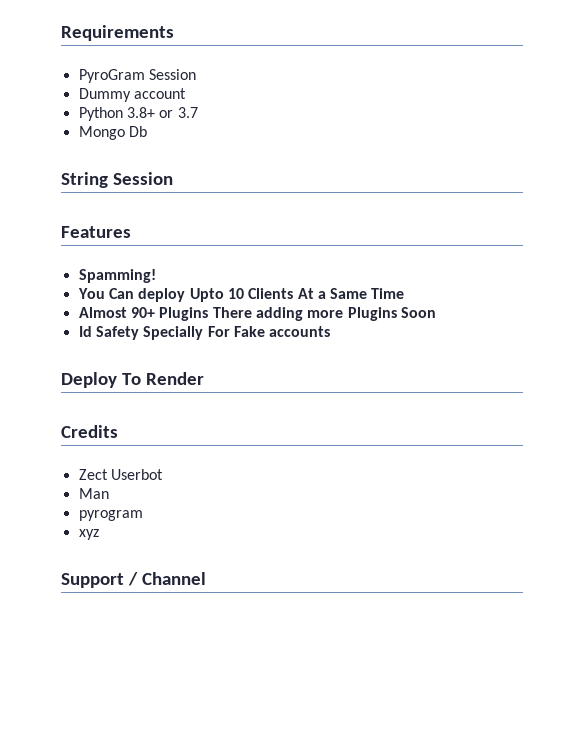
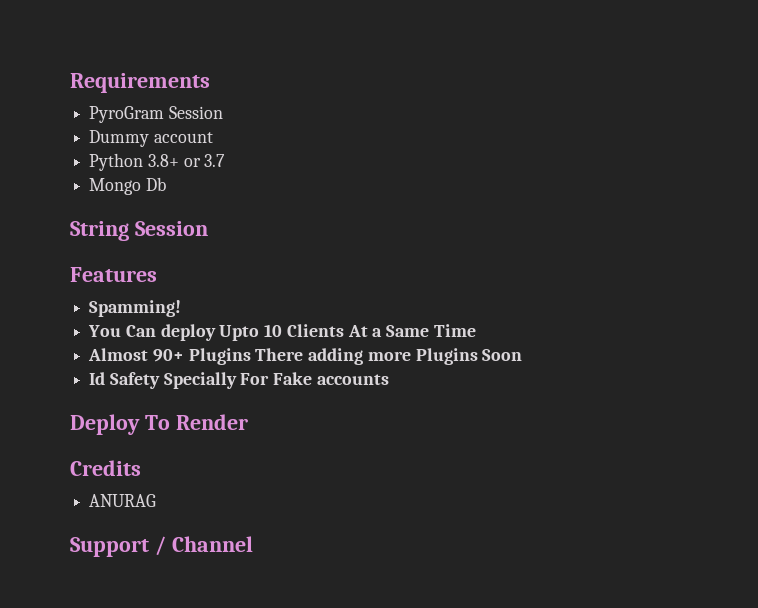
[78,469,163,480] [78,488,109,499] [78,510,143,521] [78,529,99,540] Zect Userbot // Man // pyrogram // xyz -> [89,494,157,507] ANURAG

